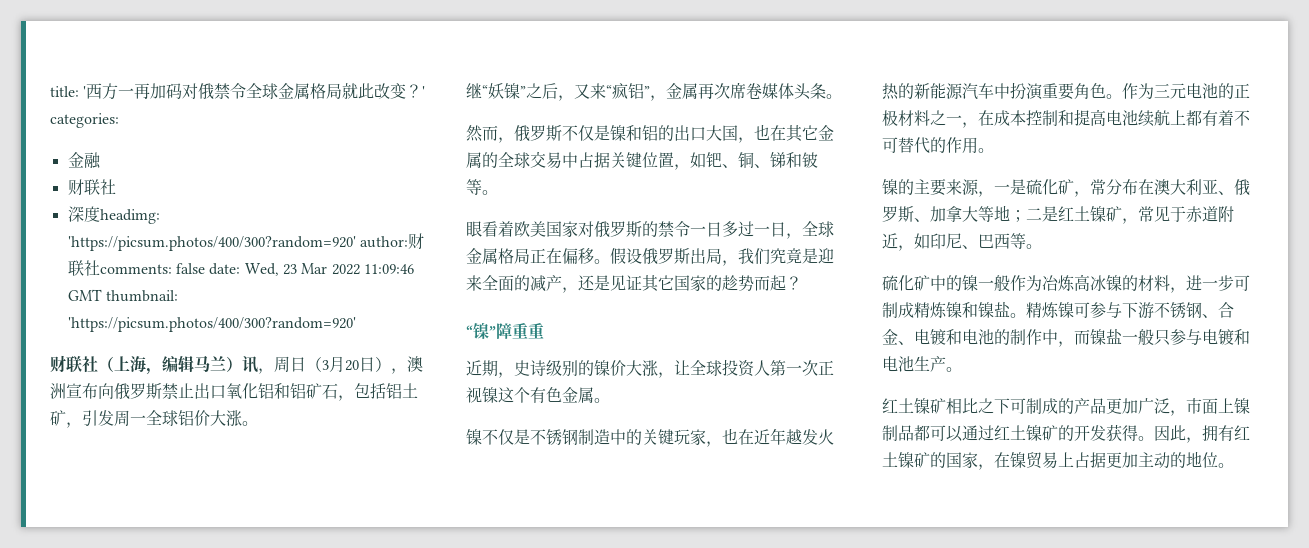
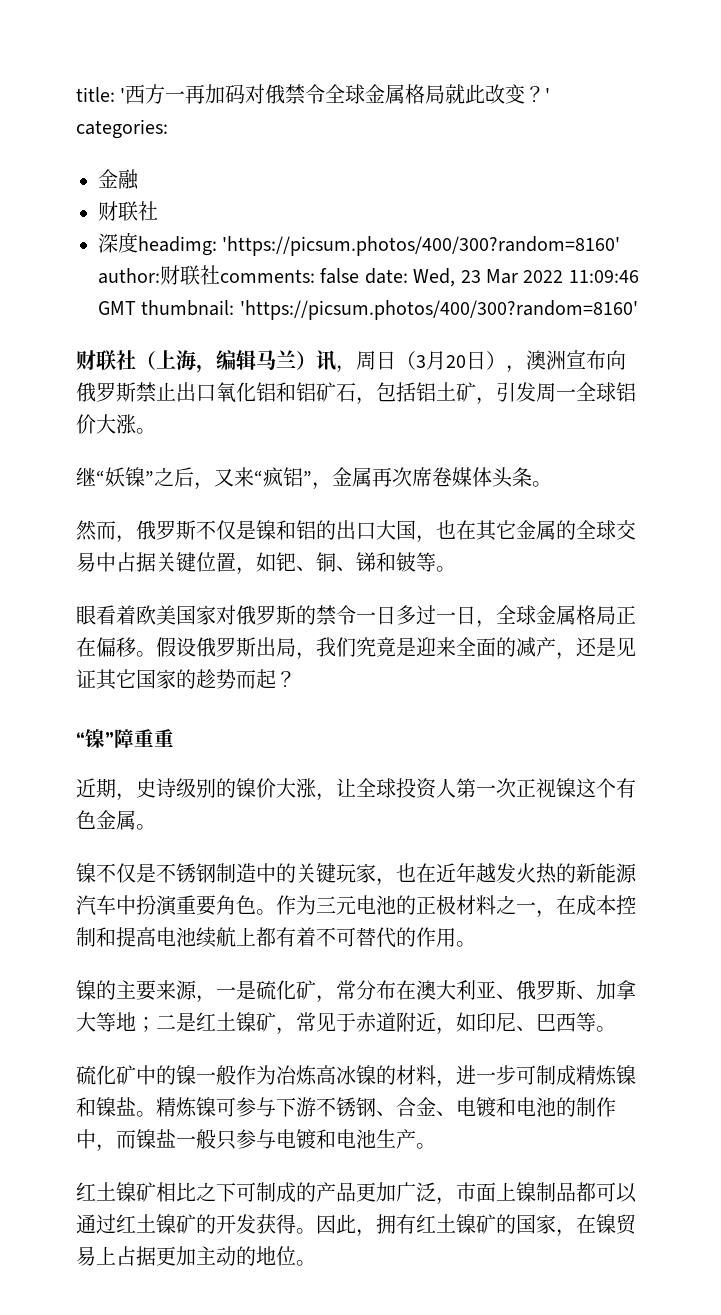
[67,236,356,251] 'https://picsum.photos/400/300?random=920' -> [222,236,621,256] 'https://picsum.photos/400/300?random=8160'
[67,317,356,332] 'https://picsum.photos/400/300?random=920' -> [239,300,638,320] 'https://picsum.photos/400/300?random=8160'

